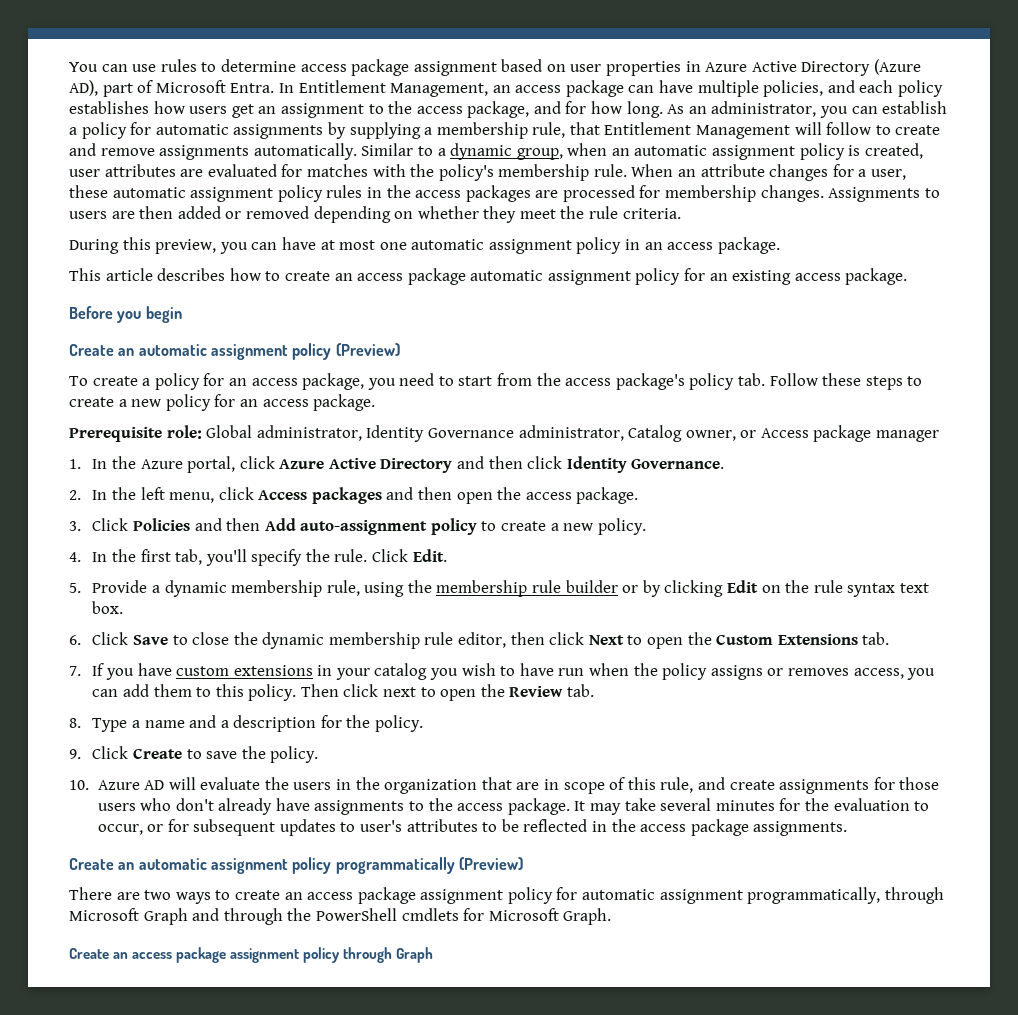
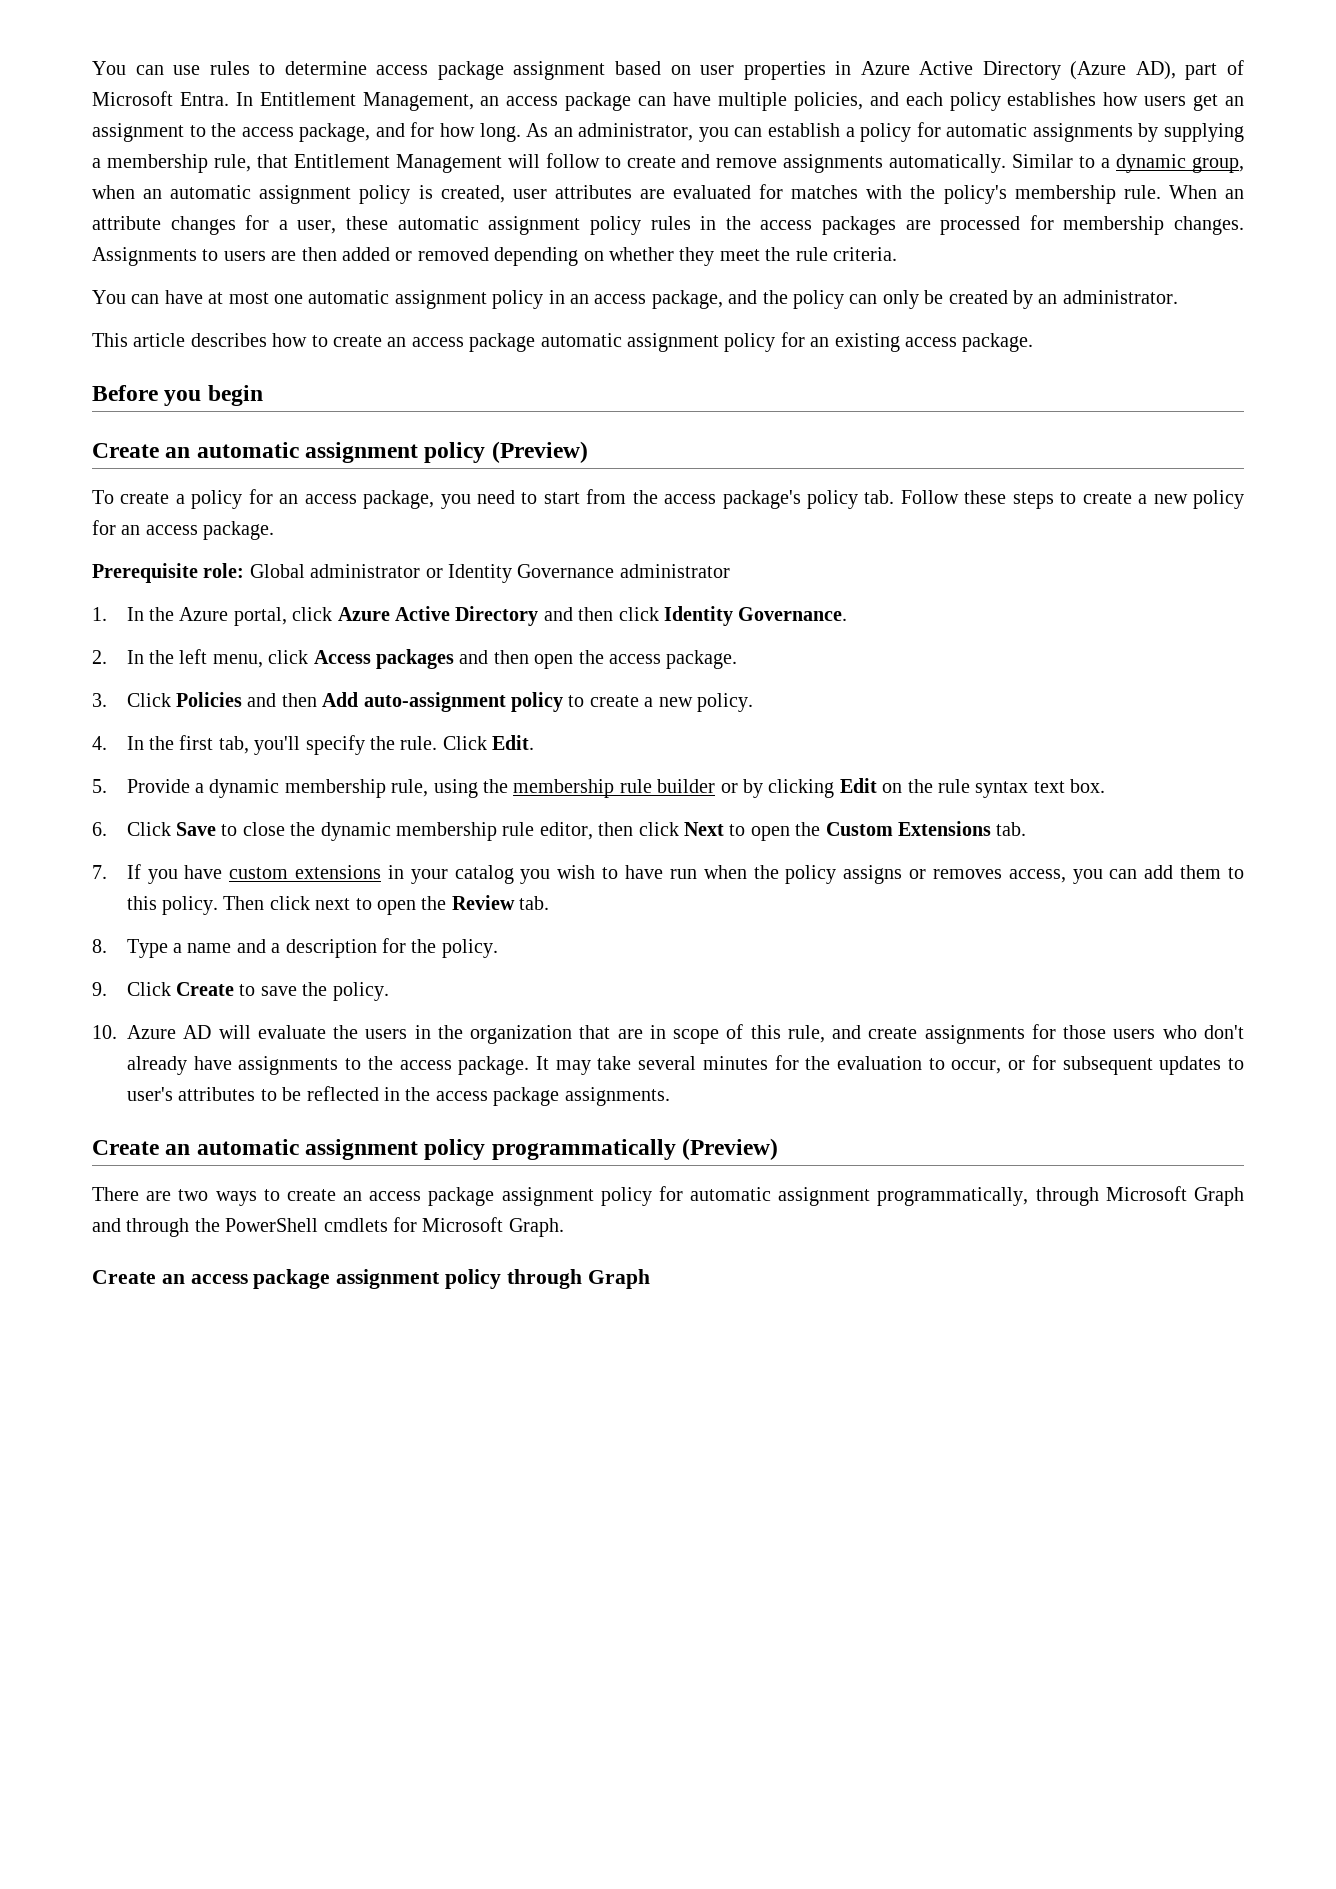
[69,237,248,254] During this preview, you -> [92,290,126,304] You
[717,237,780,254] package. -> [651,290,1178,309] package, and the policy can only be created by an administrator.
[256,425,940,442] administrator, Identity Governance administrator, Catalog owner, or Access package manager -> [310,564,730,583] administrator or Identity Governance administrator

